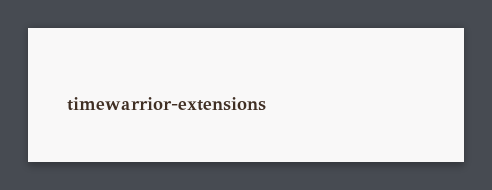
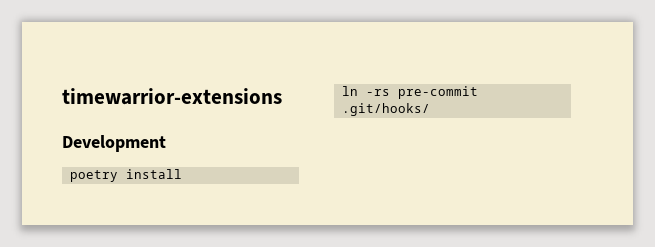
(266, 104) none -> [62,135,166,152] [70,169,183,182] [342,86,479,99] [342,103,431,116] // Development // poetry install // ln -rs pre-commit .git/hooks/

